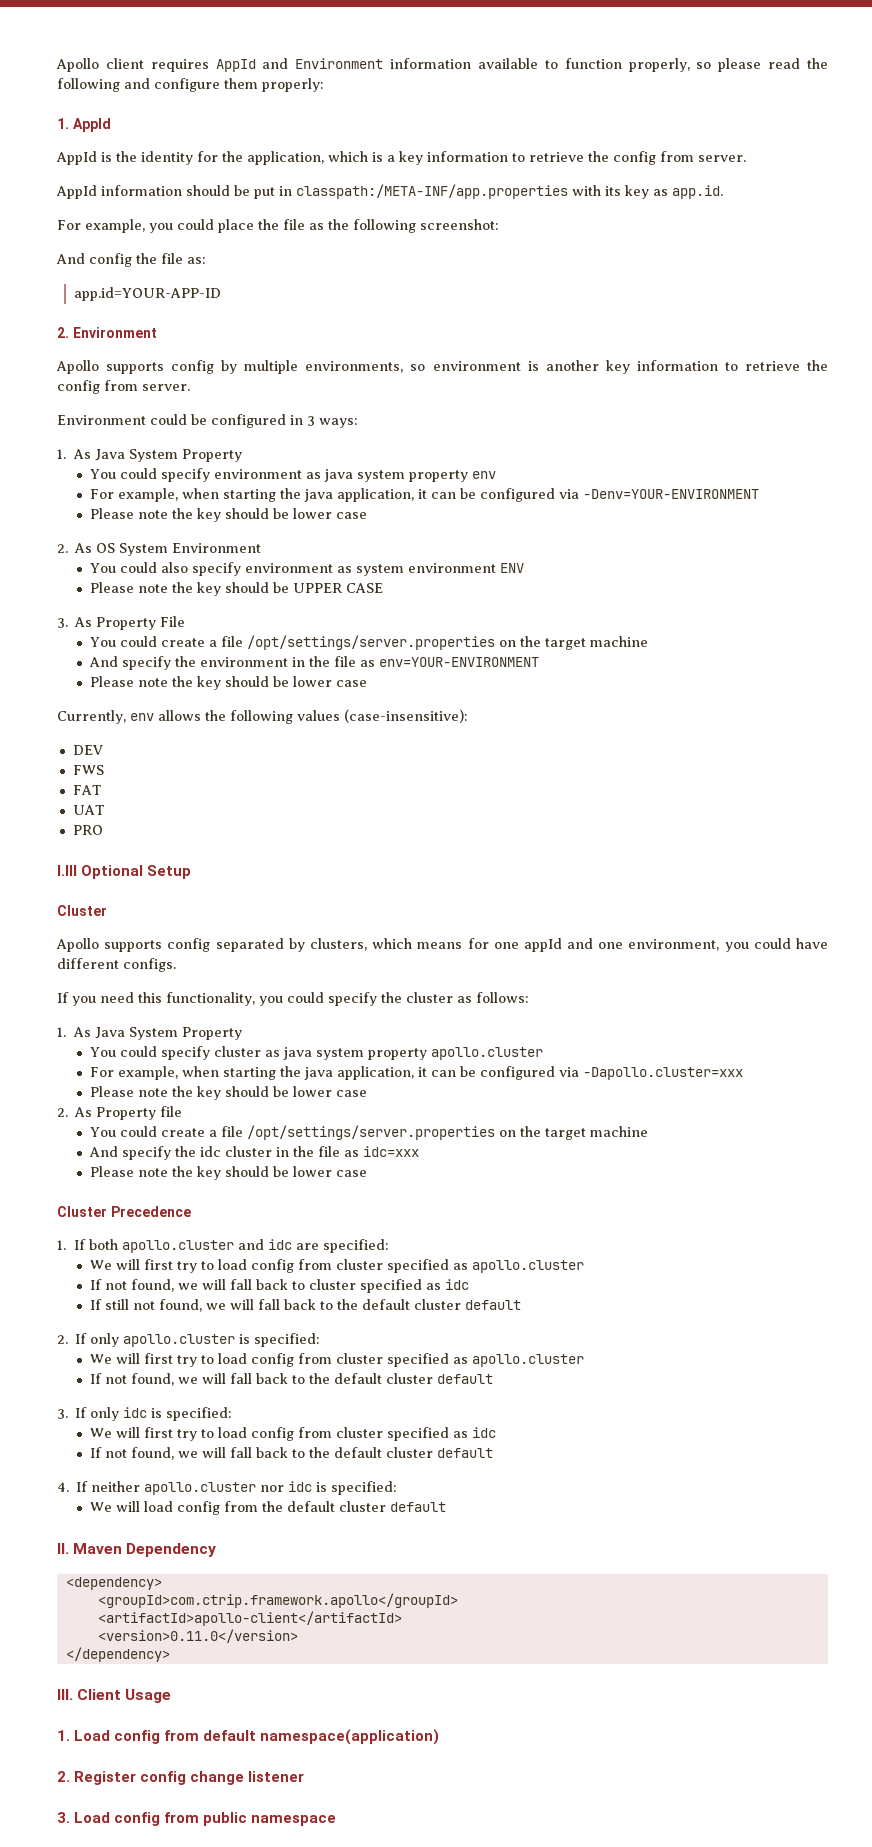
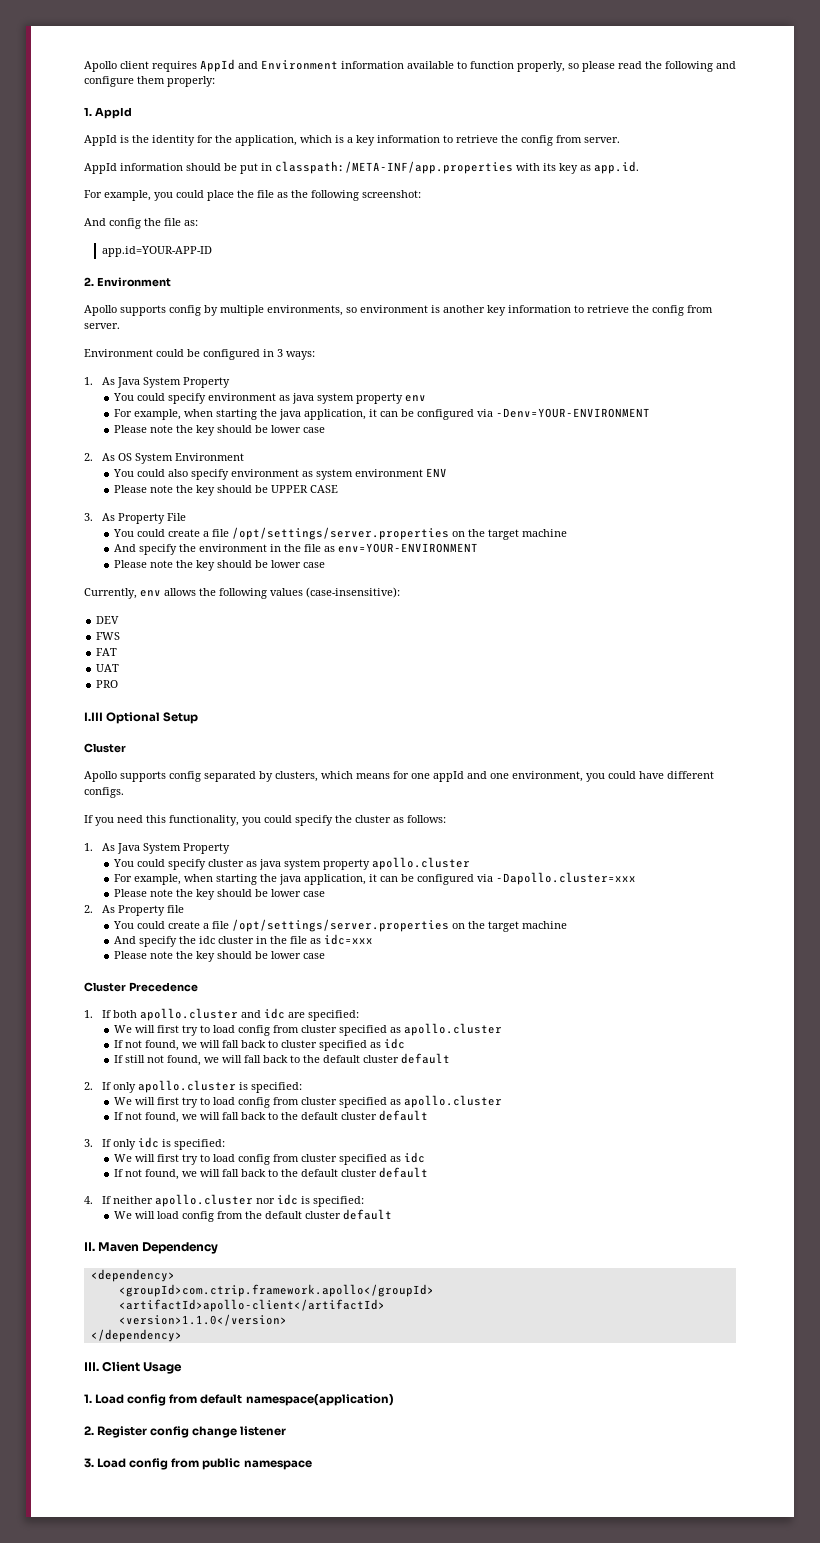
[97,1629,298,1643] <version>0.11.0</version> -> [118,1314,287,1326] <version>1.1.0</version>

